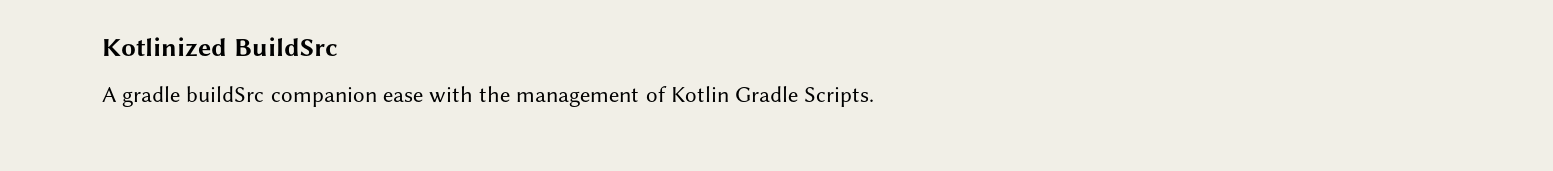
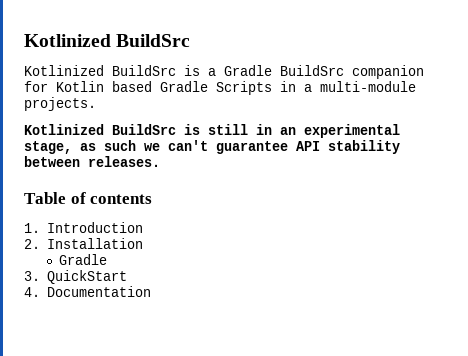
[102,86,875,107] A gradle buildSrc companion ease with the management of Kotlin Gradle Scripts. -> [24,65,424,79] [24,81,416,95] [24,97,96,111] [24,124,400,138] [24,140,400,154] [24,156,160,167] [24,192,153,204] [24,222,143,233] [24,238,143,249] [59,254,108,265] [24,270,127,284] [24,286,151,297] Kotlinized BuildSrc is a Gradle BuildSrc companion for Kotlin based Gradle Scripts in a multi-module projects. // Kotlinized BuildSrc is still in an experimental stage, as such we can't guarantee API stability between releases. // Table of contents // 1. Introduction // 2. Installation // Gradle // 3. QuickStart // 4. Documentation

